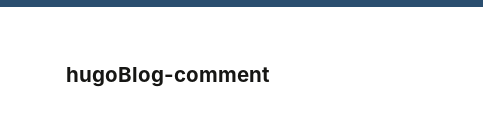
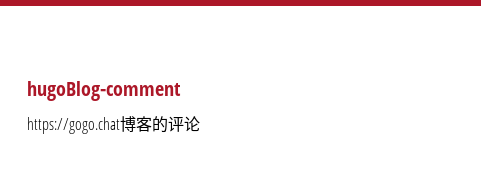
(270, 77) none -> [27,116,200,134] // https://gogo.chat博客的评论

